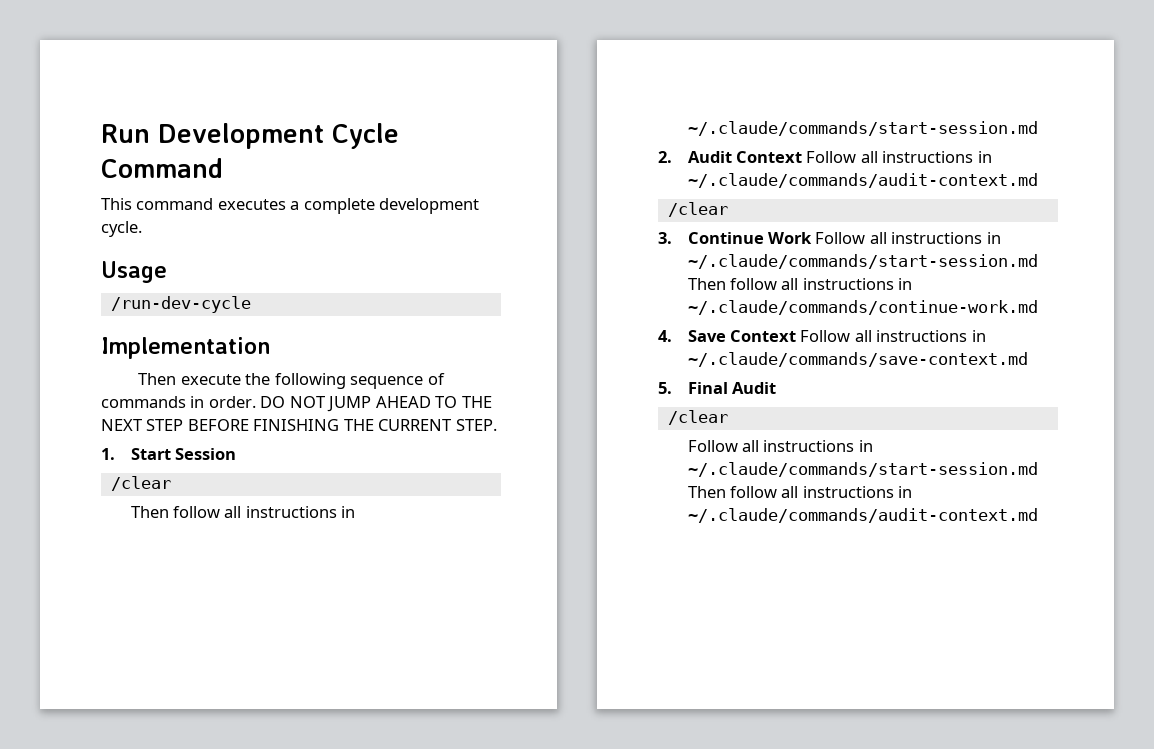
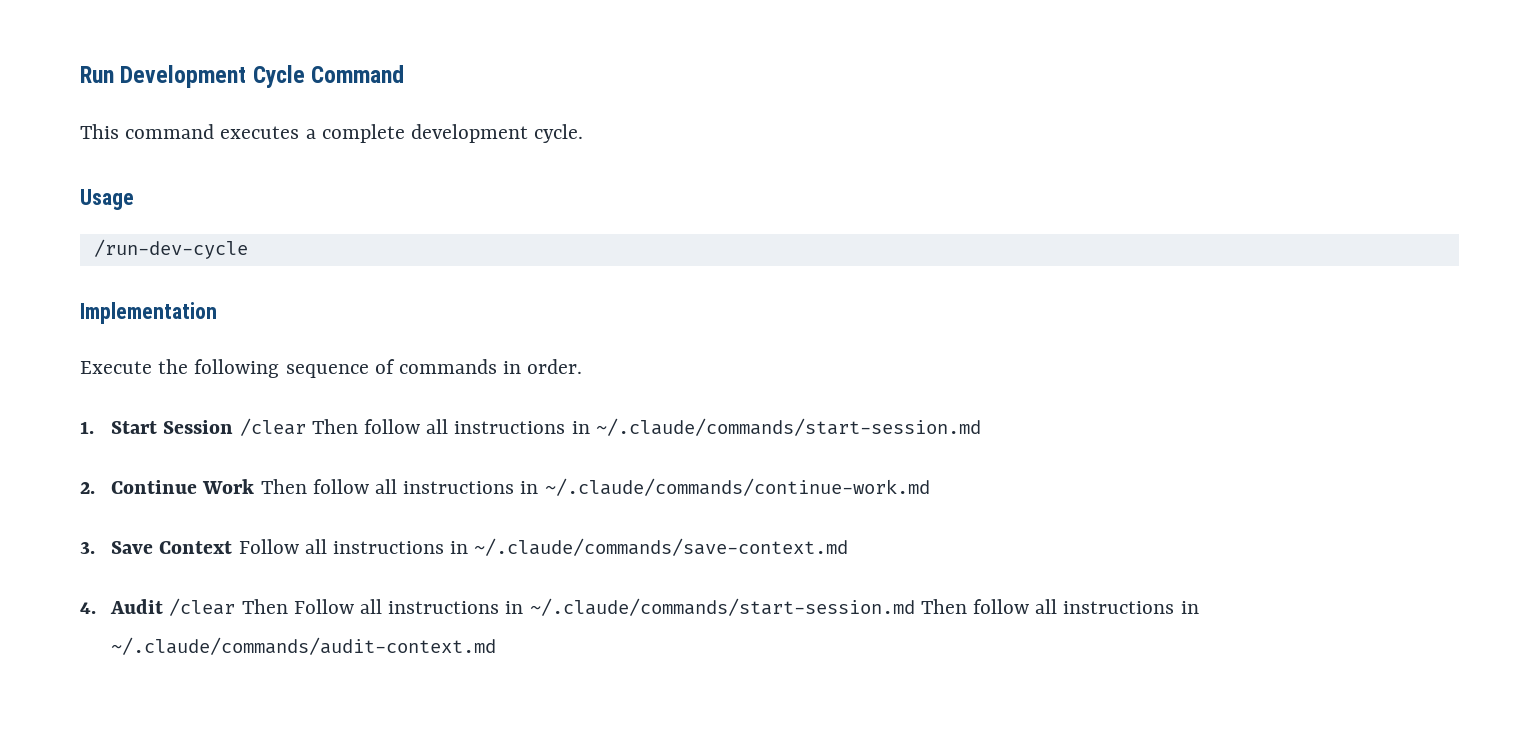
[138,373,241,385] Then execute -> [80,361,152,374] Execute
[260,396,492,412] [101,419,497,431] DO NOT JUMP AHEAD TO THE NEXT STEP BEFORE FINISHING THE CURRENT STEP. -> (583, 366) none
[110,476,171,491] // /clear // -> [239,418,306,436] /clear
[687,151,992,163] [687,173,1038,188] [667,202,728,217] [658,232,1001,244] [687,254,1038,269] Audit Context Follow all instructions in ~/.claude/commands/audit-context.md // /clear // 3. Continue Work Follow all instructions in ~/.claude/commands/start-session.md -> [111,479,255,494] Continue Work
[658,330,672,342] 4. -> [80,542,95,554] 3.
[658,382,777,394] [667,410,728,425] 5. Final Audit // /clear // -> [80,598,288,616] 4. Audit /clear Then

